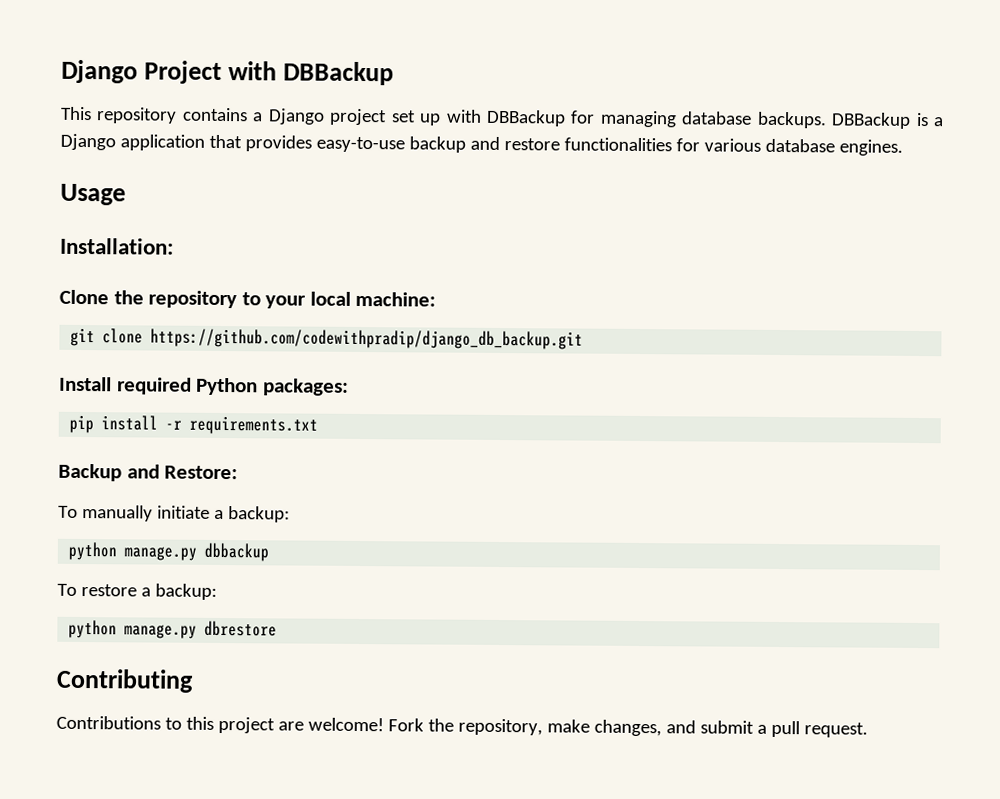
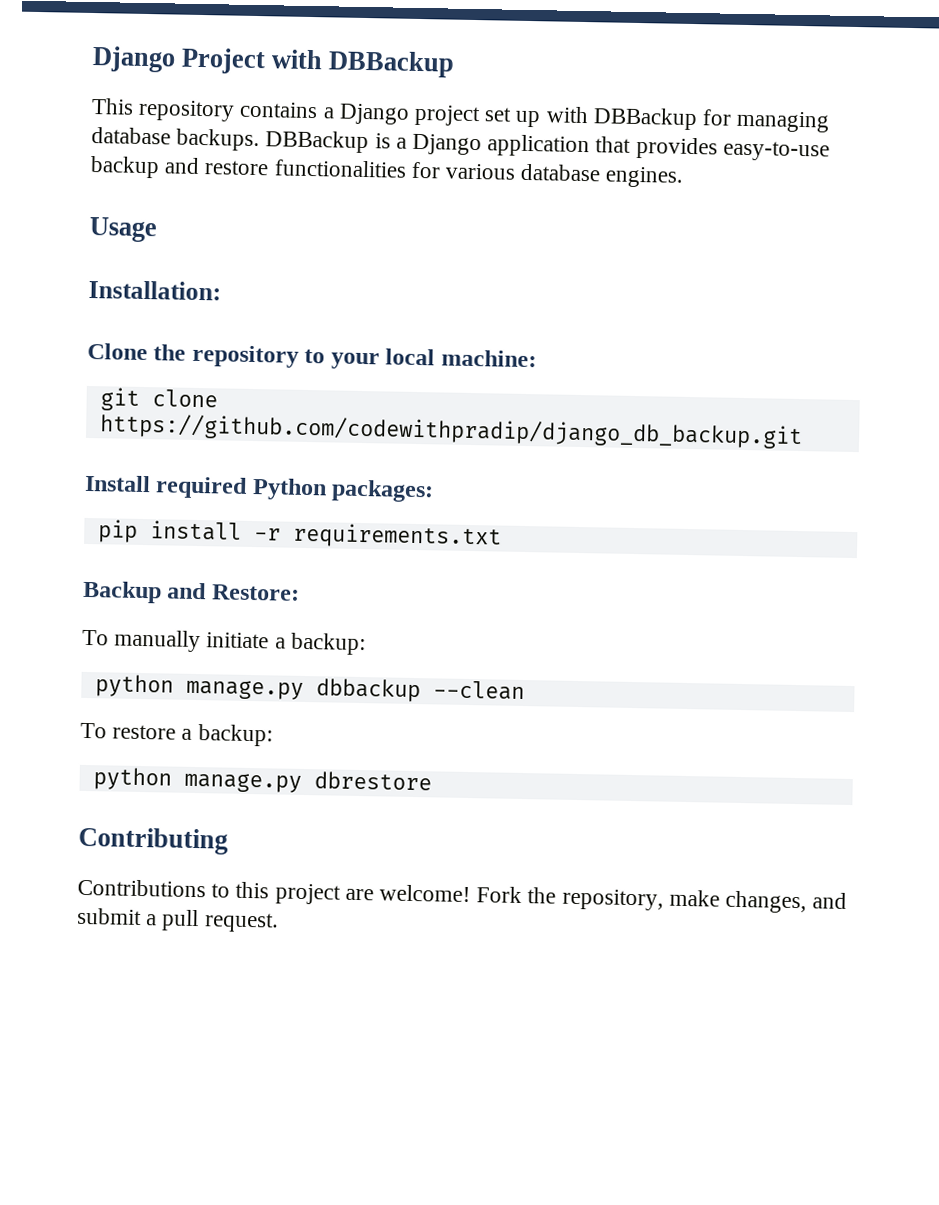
(270, 552) none -> [432,680,525,701] --clean

